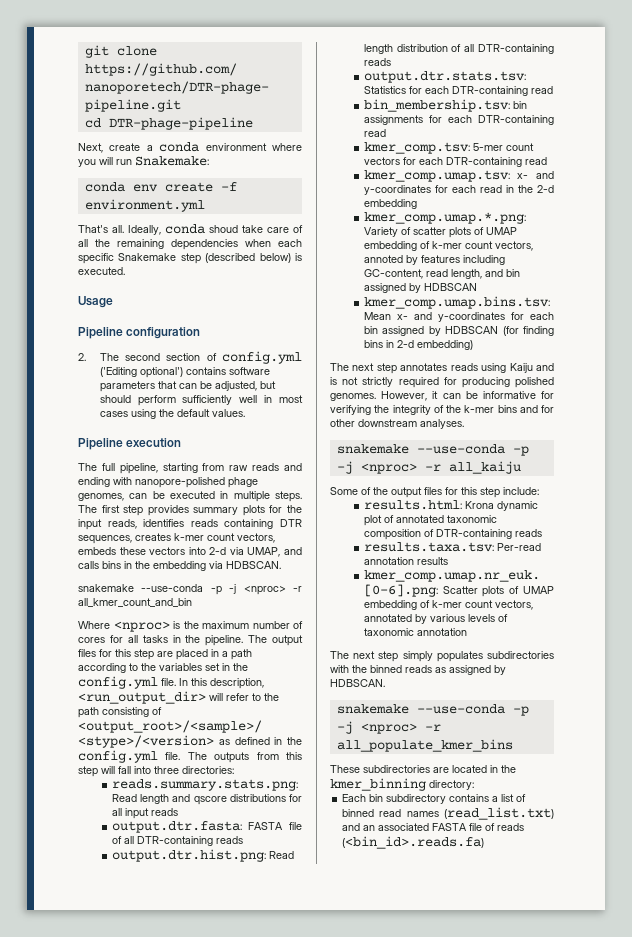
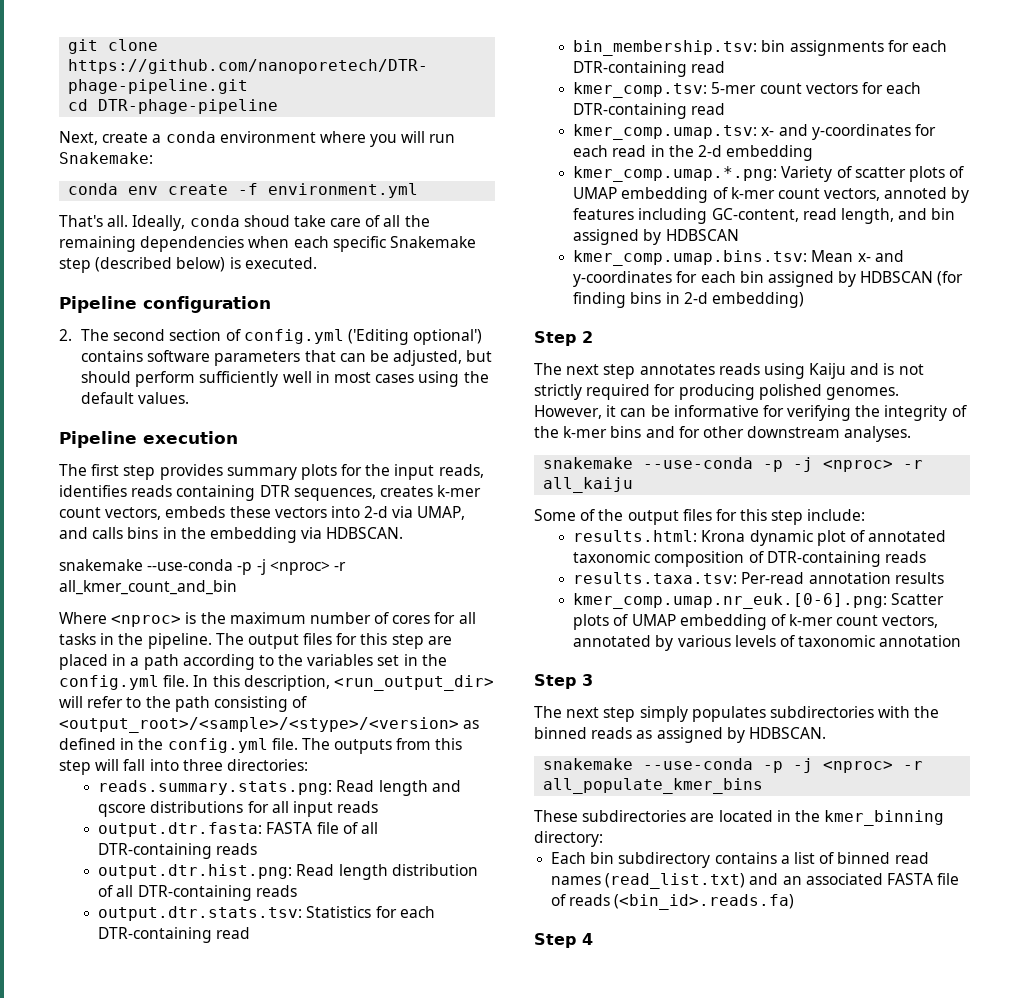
[78,296,113,308] // Usage -> (317, 263) none
[101,463,302,474] [78,477,258,488] [78,491,302,502] [78,505,97,513] full pipeline, starting from raw reads and ending with nanopore-polished phage genomes, can be executed in multiple steps. The -> (87, 470) none
(473, 345) none -> [534,331,593,346] // Step 2
(467, 632) none -> [534,674,593,689] // Step 3
(485, 842) none -> [534,933,593,948] // Step 4

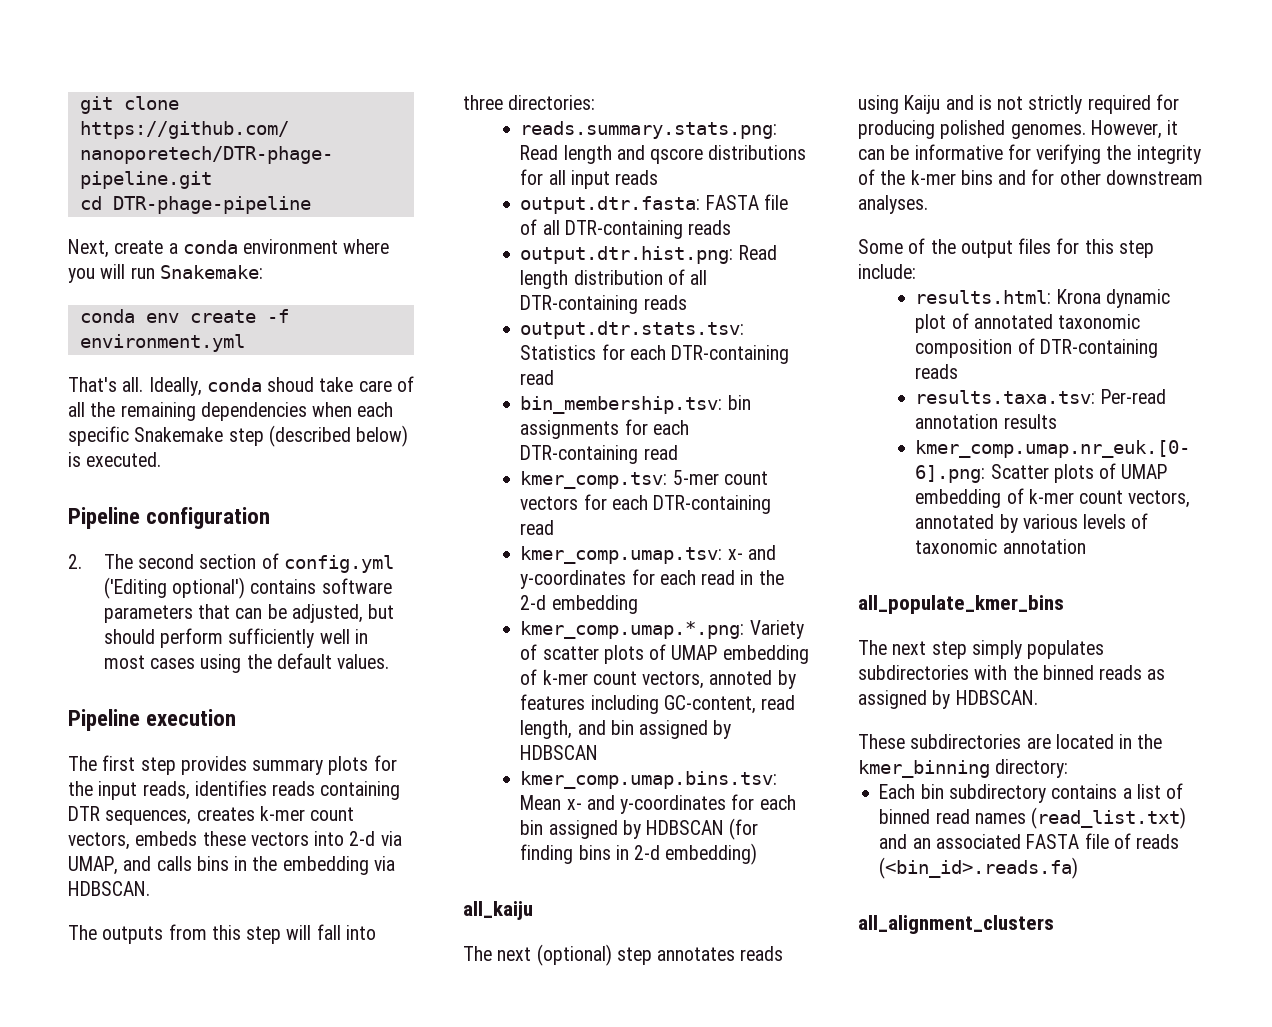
[59,559,346,575] [59,580,237,595] [59,612,476,627] [59,633,452,649] [59,654,447,670] [59,675,494,691] [59,696,308,712] [59,717,480,733] [59,738,298,753] snakemake --use-conda -p -j <nproc> -r all_kmer_count_and_bin // Where <nproc> is the maximum number of cores for all tasks in the pipeline. The output files for this step are placed in a path according to the variables set in the config.yml file. In this description, <run_output_dir> will refer to the path consisting of <output_root>/<sample>/<stype>/<version> as defined in the config.yml file. -> (150, 888) none
[534,331,593,346] [534,363,600,375] Step 2 // The next -> [463,901,533,920] [463,944,612,966] all_kaiju // The next (optional)
[543,457,924,472] [543,477,634,493] // snakemake --use-conda -p -j <nproc> -r all_kaiju -> (928, 204) none
[534,674,593,689] Step 3 -> [858,595,1064,614] all_populate_kmer_bins
[543,758,924,773] [543,778,764,794] // snakemake --use-conda -p -j <nproc> -r all_populate_kmer_bins -> (1038, 697) none
[534,933,593,948] Step 4 -> [858,915,1054,934] all_alignment_clusters

